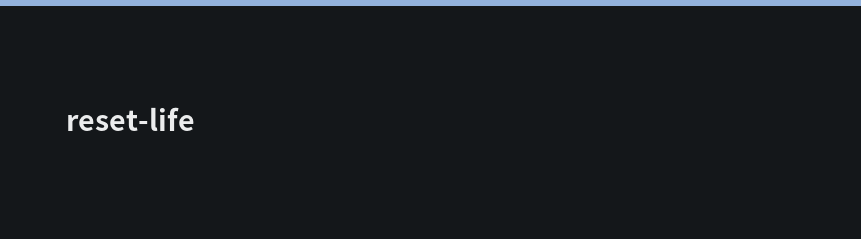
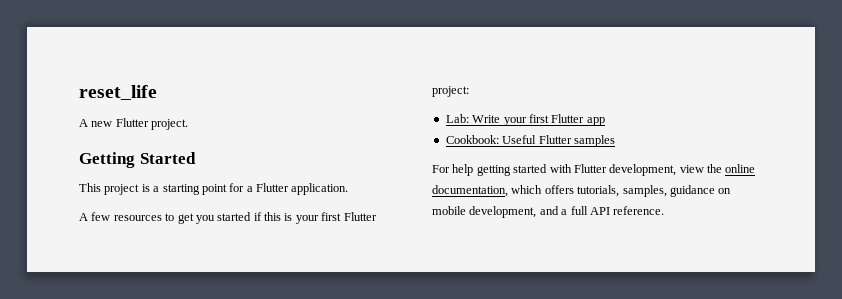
[66,107,195,131] reset-life -> [79,85,157,100] [79,118,189,130] [79,152,196,168] [79,183,349,195] [79,212,377,224] [432,86,469,97] [445,114,605,126] [445,135,615,147] [432,164,756,176] [432,185,732,197] [432,206,665,218] reset_life // A new Flutter project. // Getting Started // This project is a starting point for a Flutter application. // A few resources to get you started if this is your first Flutter project: // Lab: Write your first Flutter app // Cookbook: Useful Flutter samples // For help getting started with Flutter development, view the online documentation, which offers tutorials, samples, guidance on mobile development, and a full API reference.

